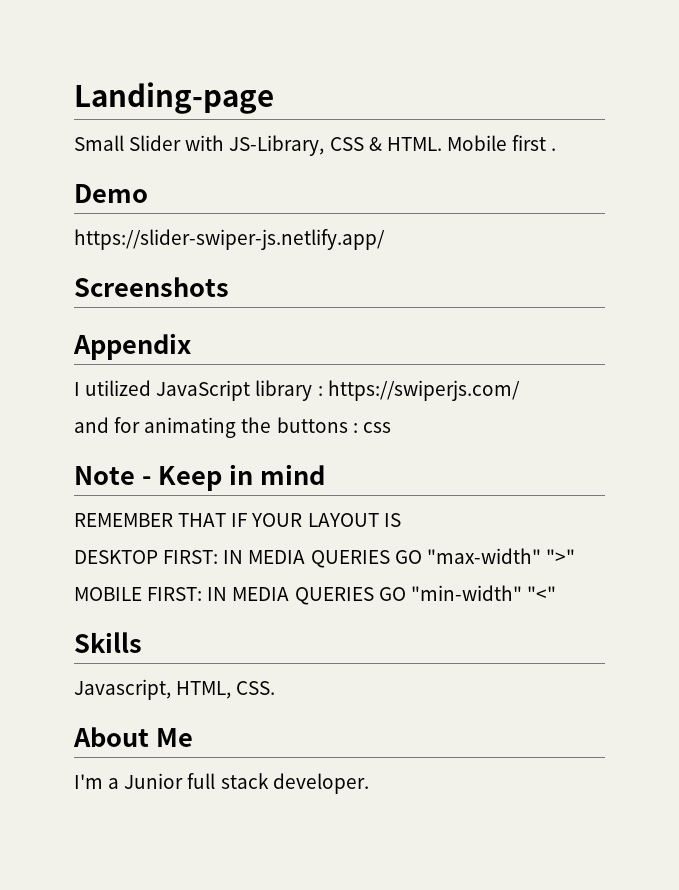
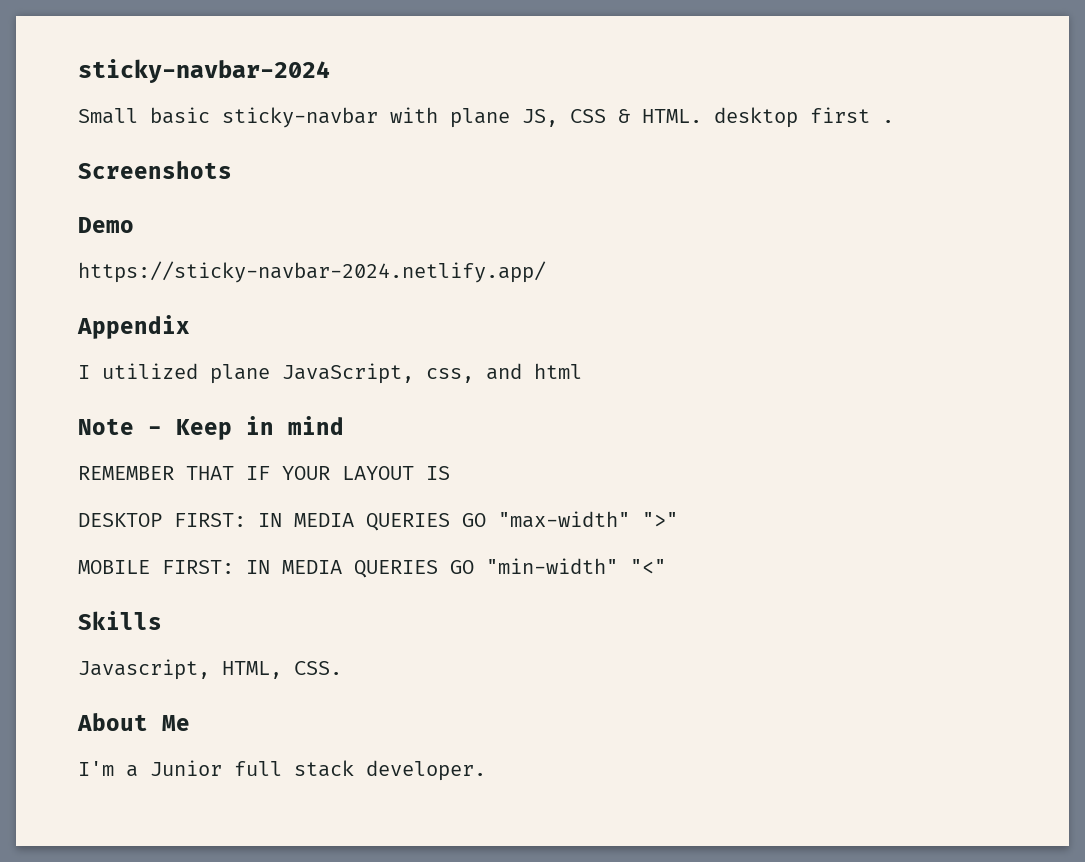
[74,82,274,114] Landing-page -> [78,59,330,83] sticky-navbar-2024
[129,135,325,156] Slider with JS-Library, -> [150,107,558,128] basic sticky-navbar with plane JS,
[446,135,507,151] Mobile -> [714,107,798,128] desktop
(557, 149) none -> [78,161,232,179] // Screenshots
[74,229,385,250] [74,277,229,297] https://slider-swiper-js.netlify.app/ // Screenshots -> [78,261,546,283] https://sticky-navbar-2024.netlify.app/
[156,380,520,401] [74,417,391,438] JavaScript library : https://swiperjs.com/ // and for animating the buttons : css -> [210,363,582,384] plane JavaScript, css, and html

